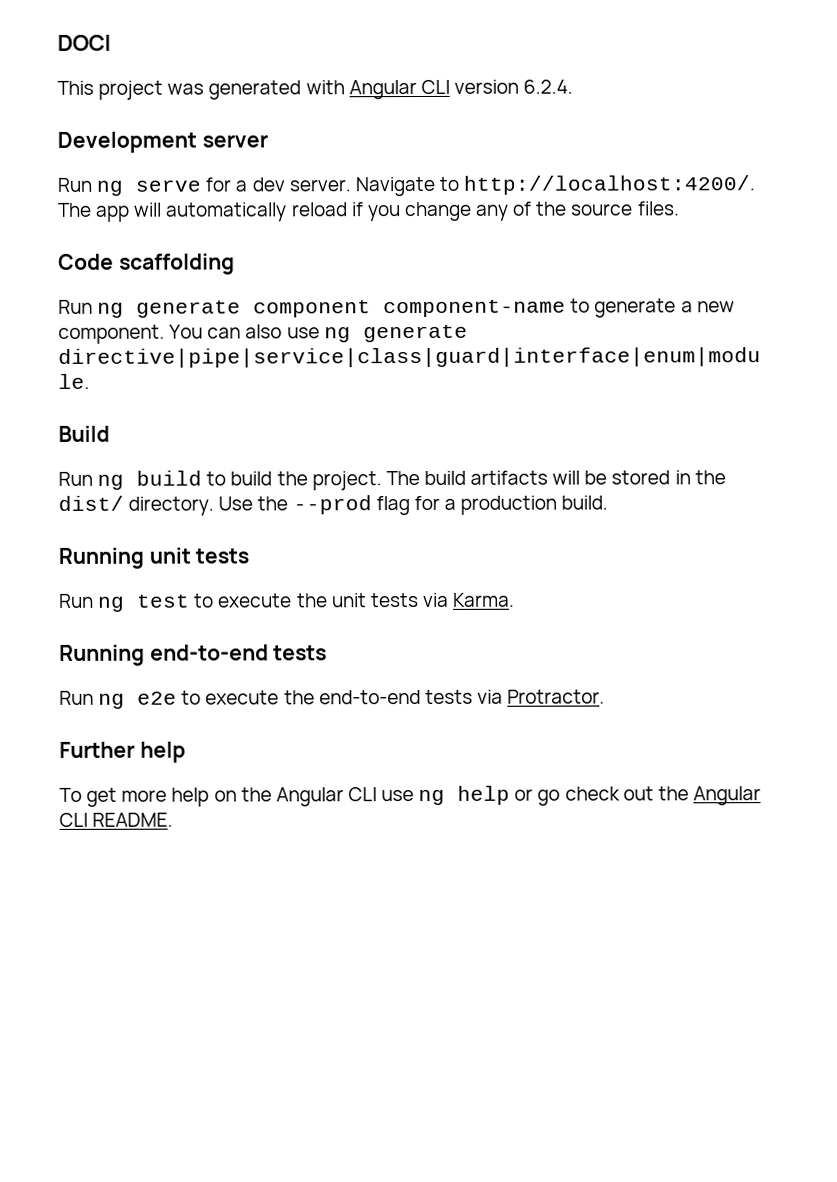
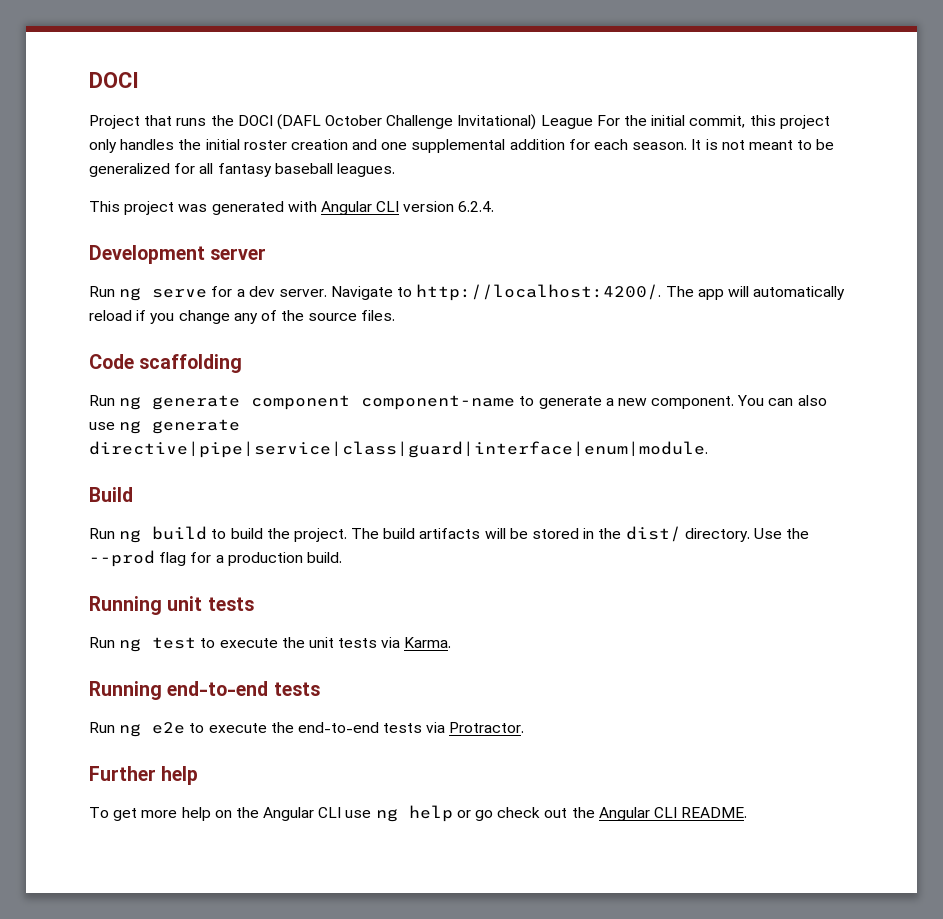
[57,34,111,51] DOCI -> [89,72,139,88] [89,114,830,130] [89,139,835,153] [89,163,395,177] DOCI // Project that runs the DOCI (DAFL October Challenge Invitational) League For the initial commit, this project only handles the initial roster creation and one supplemental addition for each season. It is not meant to be generalized for all fantasy baseball leagues.

